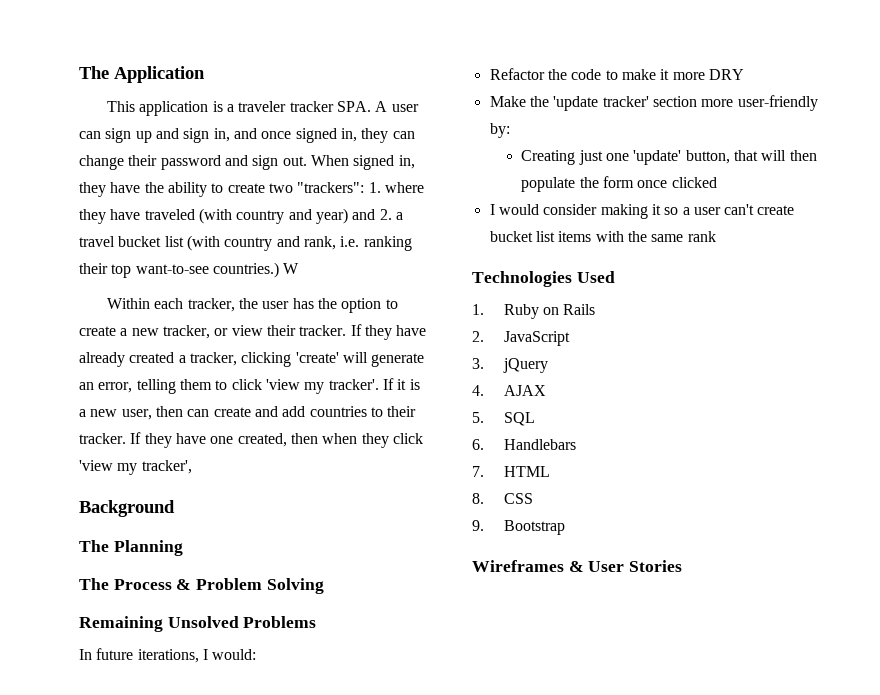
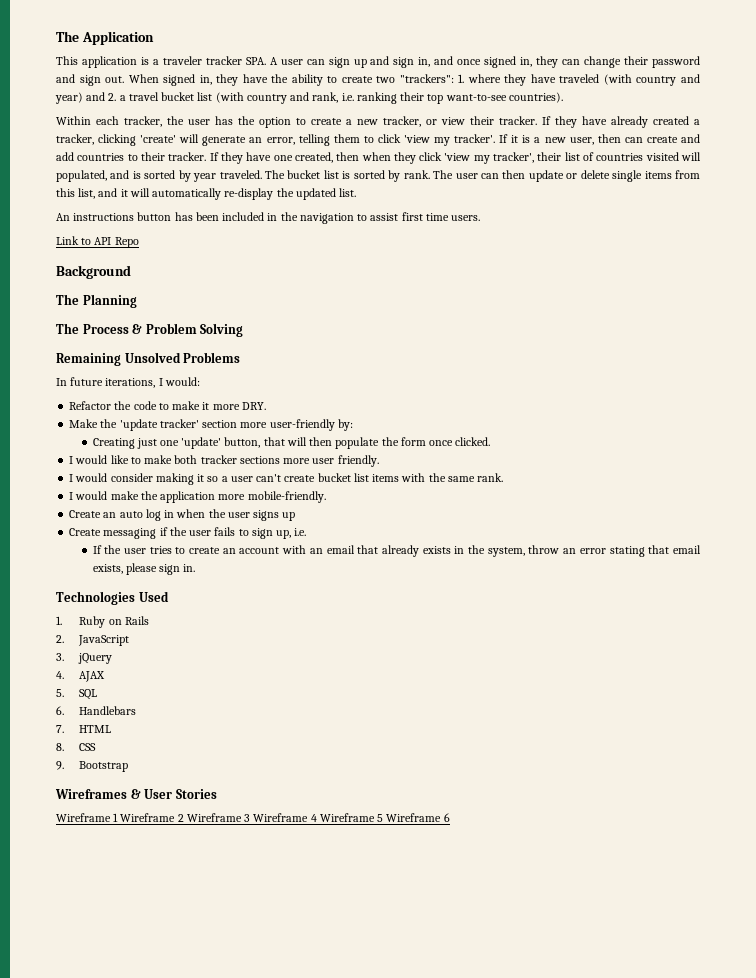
[212,262,300,278] countries.) W -> [508,92,563,103] countries).
(192, 467) none -> [537,152,702,161] [56,170,700,182] [56,188,357,200] [56,212,481,224] [56,236,139,248] their list of countries visited will populated, and is sorted by year traveled. The bucket list is sorted by rank. The user can then update or delete single items from this list, and it will automatically re-display the updated list. // An instructions button has been included in the navigation to assist first time users. // Link to API Repo
[708,69,744,80] DRY -> [241,402,266,410] DRY.
[671,177,717,188] clicked -> [455,437,491,446] [69,455,379,467] clicked. // I would like to make both tracker sections more user friendly.
[687,231,716,242] rank -> [477,473,504,482] [69,491,326,503] [69,509,296,521] [69,527,307,539] [92,545,701,557] [92,563,196,575] rank. // I would make the application more mobile-friendly. // Create an auto log in when the user signs up // Create messaging if the user fails to sign up, i.e. // If the user tries to create an account with an email that already exists in the system, throw an error stating that email exists, please sign in.
(683, 566) none -> [56,813,450,822] // Wireframe 1 Wireframe 2 Wireframe 3 Wireframe 4 Wireframe 5 Wireframe 6

